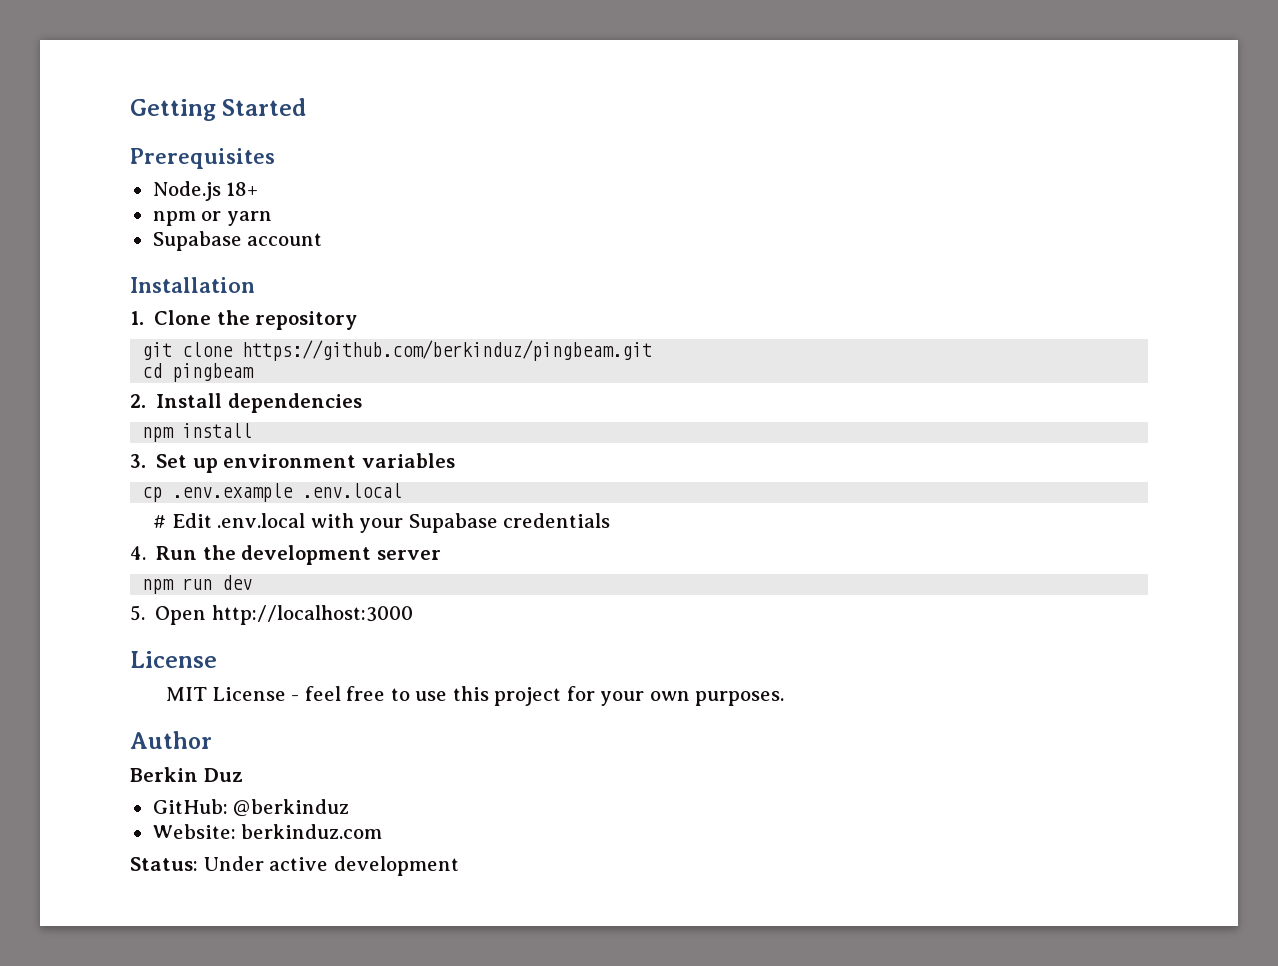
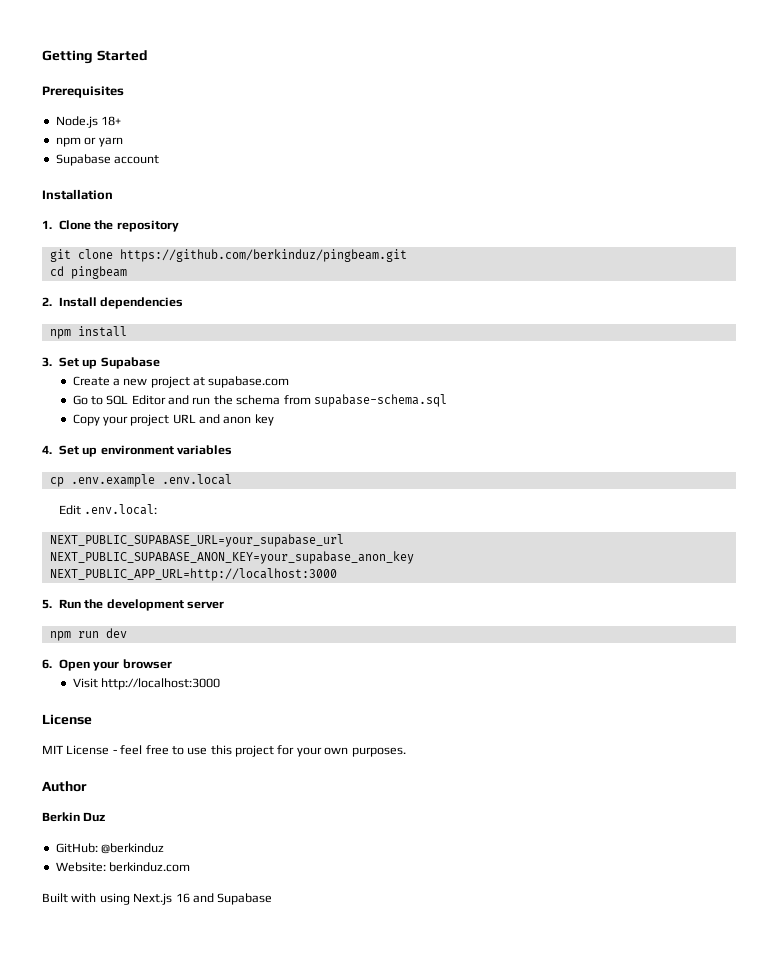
(218, 465) none -> [100,357,160,369] [72,376,290,388] [72,394,447,407] [72,414,274,426] [42,445,98,457] Supabase // Create a new project at supabase.com // Go to SQL Editor and run the schema from supabase-schema.sql // Copy your project URL and anon key // 4. Set up
[153,513,611,533] [130,546,146,560] # Edit .env.local with your Supabase credentials // 4. -> [58,504,158,515] [49,534,344,547] [49,551,414,564] [49,568,337,581] [42,599,52,609] Edit .env.local: // NEXT_PUBLIC_SUPABASE_URL=your_supabase_url // NEXT_PUBLIC_SUPABASE_ANON_KEY=your_supabase_anon_key // NEXT_PUBLIC_APP_URL=http://localhost:3000 // 5.
[130,605,207,625] 5. Open -> [42,659,172,671] [72,678,98,688] 6. Open your browser // Visit
[130,856,459,876] Status: Under active development -> [42,893,273,905] Built with using Next.js 16 and Supabase

